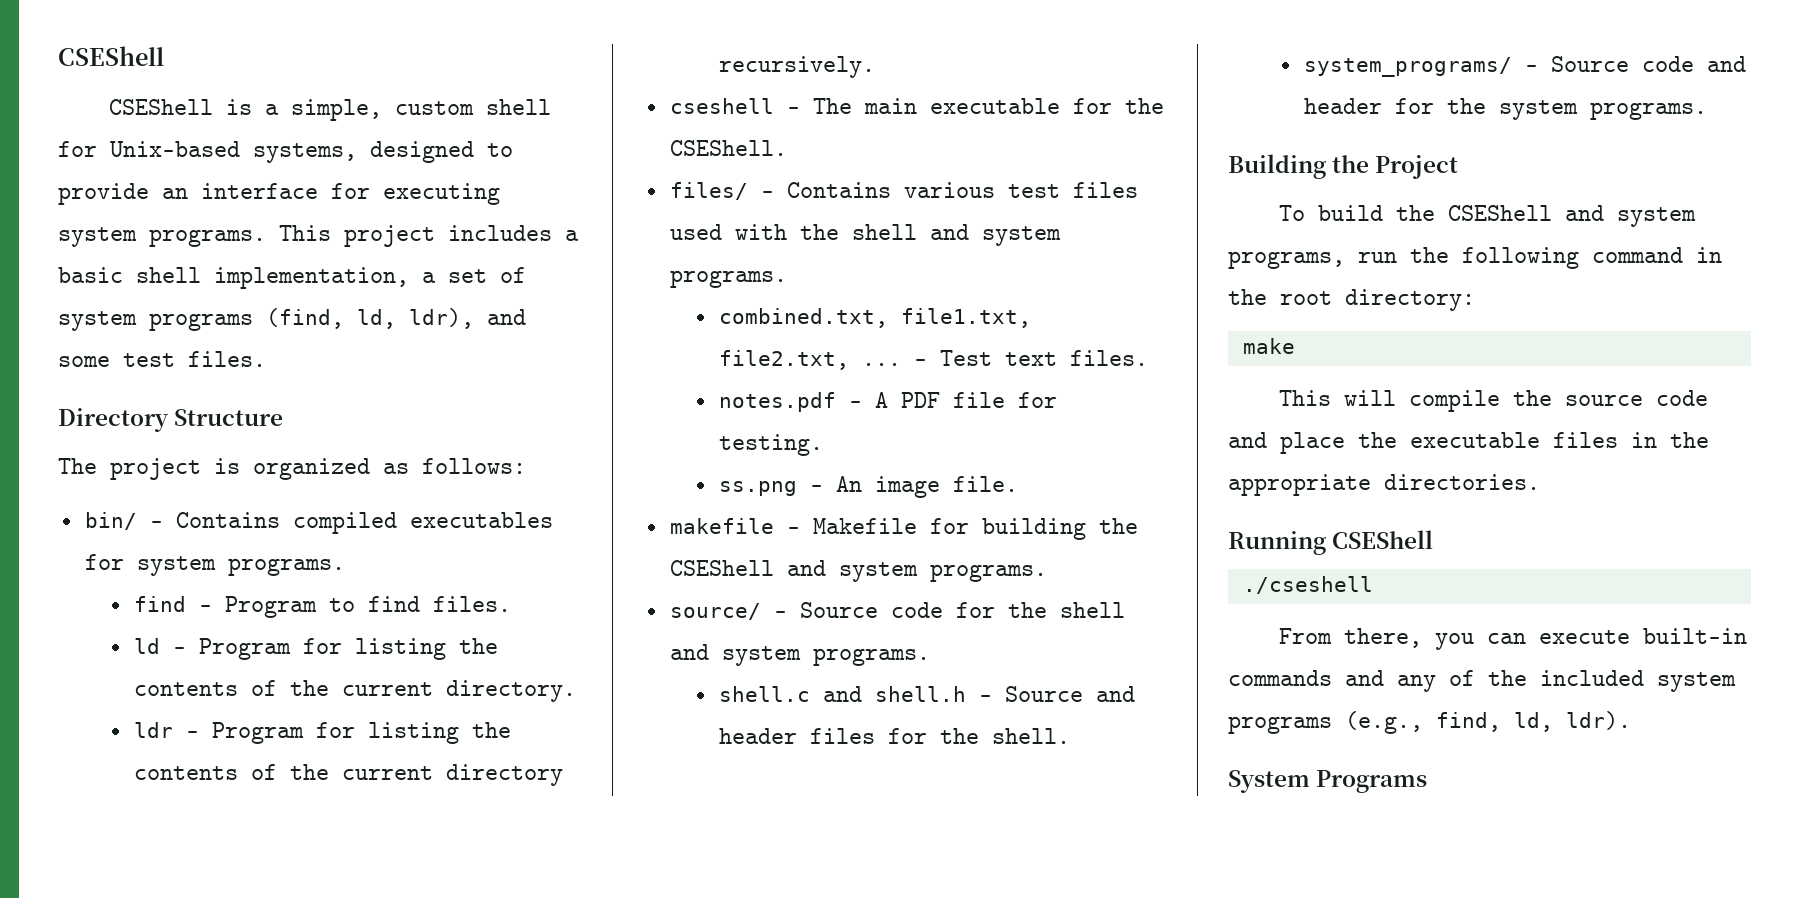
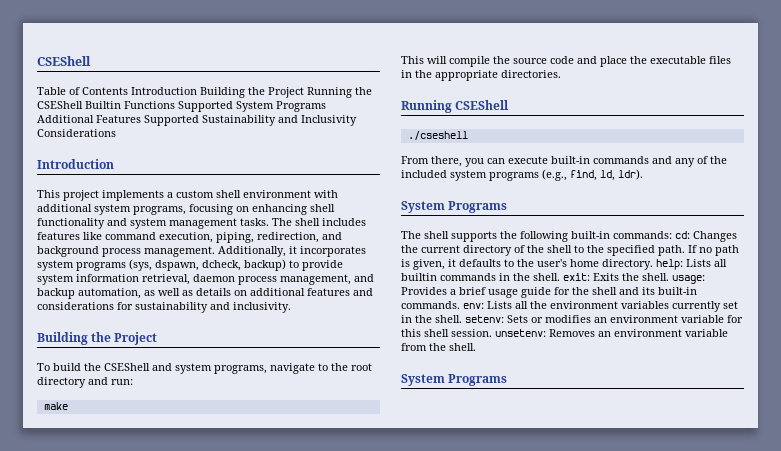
[58,46,164,66] [109,99,552,121] [58,141,513,163] [58,183,500,205] [58,225,579,247] [58,267,526,289] [58,308,526,331] [58,351,266,367] [58,408,284,432] [58,458,526,480] [84,512,553,534] [84,554,345,576] [133,596,511,618] [133,638,498,660] [133,680,576,702] [133,722,511,744] [133,764,563,786] [718,56,875,78] [669,98,1164,114] [669,140,787,156] [669,182,1138,200] [669,224,1061,246] [669,270,787,288] [718,308,1031,328] [718,350,1148,370] [718,392,1057,412] [718,434,823,456] [718,476,1018,498] [669,518,1138,540] [669,560,1047,582] [669,602,1125,620] [669,644,930,666] [718,686,1135,702] [718,728,1070,744] [1303,56,1746,77] [1303,98,1707,120] CSEShell // CSEShell is a simple, custom shell for Unix-based systems, designed to provide an interface for executing system programs. This project includes a basic shell implementation, a set of system programs (find, ld, ldr), and some test files. // Directory Structure // The project is organized as follows: // bin/ - Contains compiled executables for system programs. // find - Program to find files. // ld - Program for listing the contents of the current directory. // ldr - Program for listing the contents of the current directory recursively. // cseshell - The main executable for the CSEShell. // files/ - Contains various test files used with the shell and system programs. // combined.txt, file1.txt, file2.txt, ... - Test text files. // notes.pdf - A PDF file for testing. // ss.png - An image file. // makefile - Makefile for building the CSEShell and system programs. // source/ - Source code for the shell and system programs. // shell.c and shell.h - Source and header files for the shell. // system_programs/ - Source code and header for the system programs. -> [37,56,91,66] [37,87,372,98] [37,101,326,112] [37,115,357,126] [37,129,116,137] [37,159,114,169] [37,190,338,201] [37,204,335,215] [37,218,366,229] [37,232,342,243] [37,246,366,257] [37,259,343,271] [37,274,374,285] [37,288,373,299] [37,302,291,313] CSEShell // Table of Contents Introduction Building the Project Running the CSEShell Builtin Functions Supported System Programs Additional Features Supported Sustainability and Inclusivity Considerations // Introduction // This project implements a custom shell environment with additional system programs, focusing on enhancing shell functionality and system management tasks. The shell includes features like command execution, piping, redirection, and background process management. Additionally, it incorporates system programs (sys, dspawn, dcheck, backup) to provide system information retrieval, daemon process management, and backup automation, as well as details on additional features and considerations for sustainability and inclusivity.
[1358,247,1722,269] [1228,289,1475,311] run the following command in the root directory: -> [270,363,372,374] [37,377,133,388] navigate to the root directory and run:
(1428, 781) none -> [401,231,737,242] [401,245,739,256] [401,259,727,270] [401,273,705,284] [401,287,697,298] [401,301,738,312] [401,315,743,323] [401,329,728,337] [401,343,476,351] [401,374,508,386] // The shell supports the following built-in commands: cd: Changes the current directory of the shell to the specified path. If no path is given, it defaults to the user's home directory. help: Lists all builtin commands in the shell. exit: Exits the shell. usage: Provides a brief usage guide for the shell and its built-in commands. env: Lists all the environment variables currently set in the shell. setenv: Sets or modifies an environment variable for this shell session. unsetenv: Removes an environment variable from the shell. // System Programs

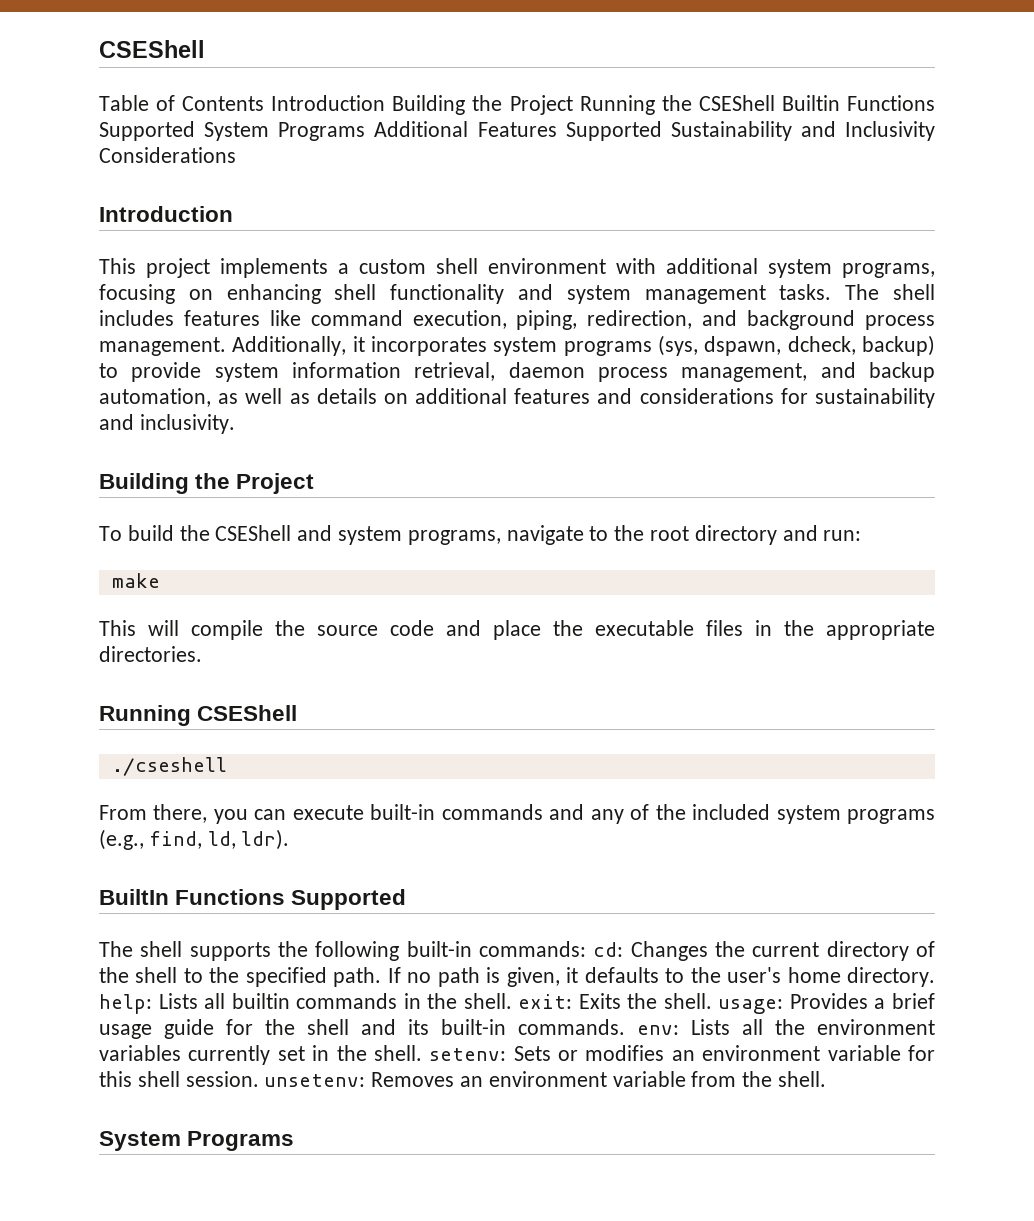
[401,201,508,213] System Programs -> [99,889,407,910] BuiltIn Functions Supported

